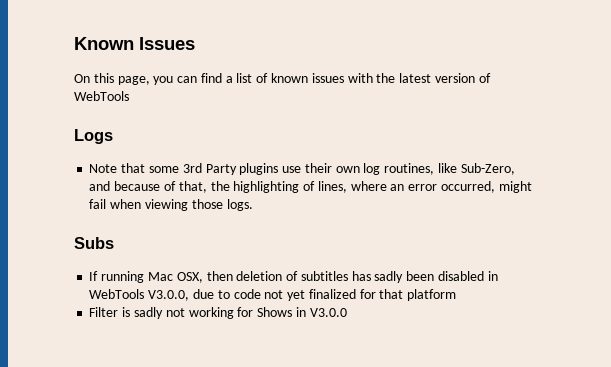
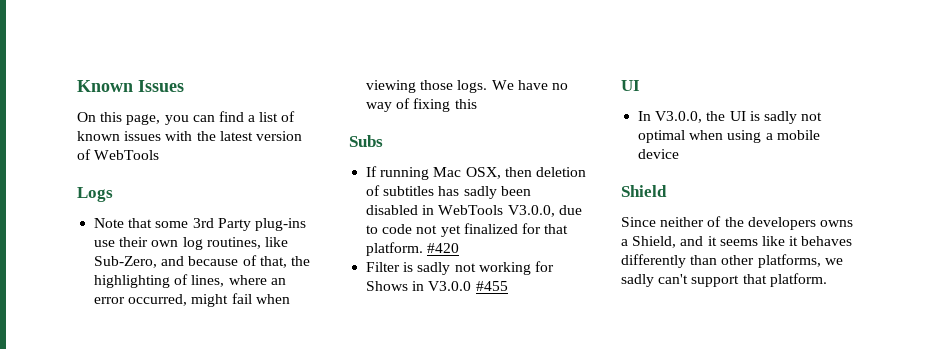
[239,163,279,175] plugins -> [254,218,306,231] plug-ins
(253, 205) none -> [491,80,568,90] [366,98,477,112] We have no way of fixing this
[407,289,457,301] platform -> [366,242,460,256] platform. #420
(347, 312) none -> [475,281,508,291] [621,80,640,91] [638,111,823,124] [638,130,820,143] [638,149,680,159] [621,185,667,197] [621,216,853,230] [621,236,853,248] [621,254,843,268] [621,273,827,287] #455 // UI // In V3.0.0, the UI is sadly not optimal when using a mobile device // Shield // Since neither of the developers owns a Shield, and it seems like it behaves differently than other platforms, we sadly can't support that platform.

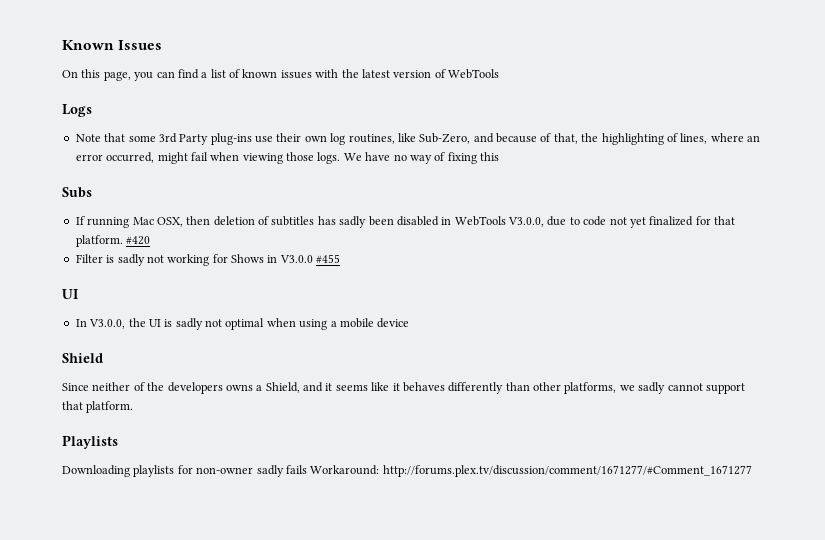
[658,274,689,284] can't -> [667,383,703,391] cannot
(827, 280) none -> [62,435,118,449] [62,465,752,477] // Playlists // Downloading playlists for non-owner sadly fails Workaround: http://forums.plex.tv/discussion/comment/1671277/#Comment_1671277

